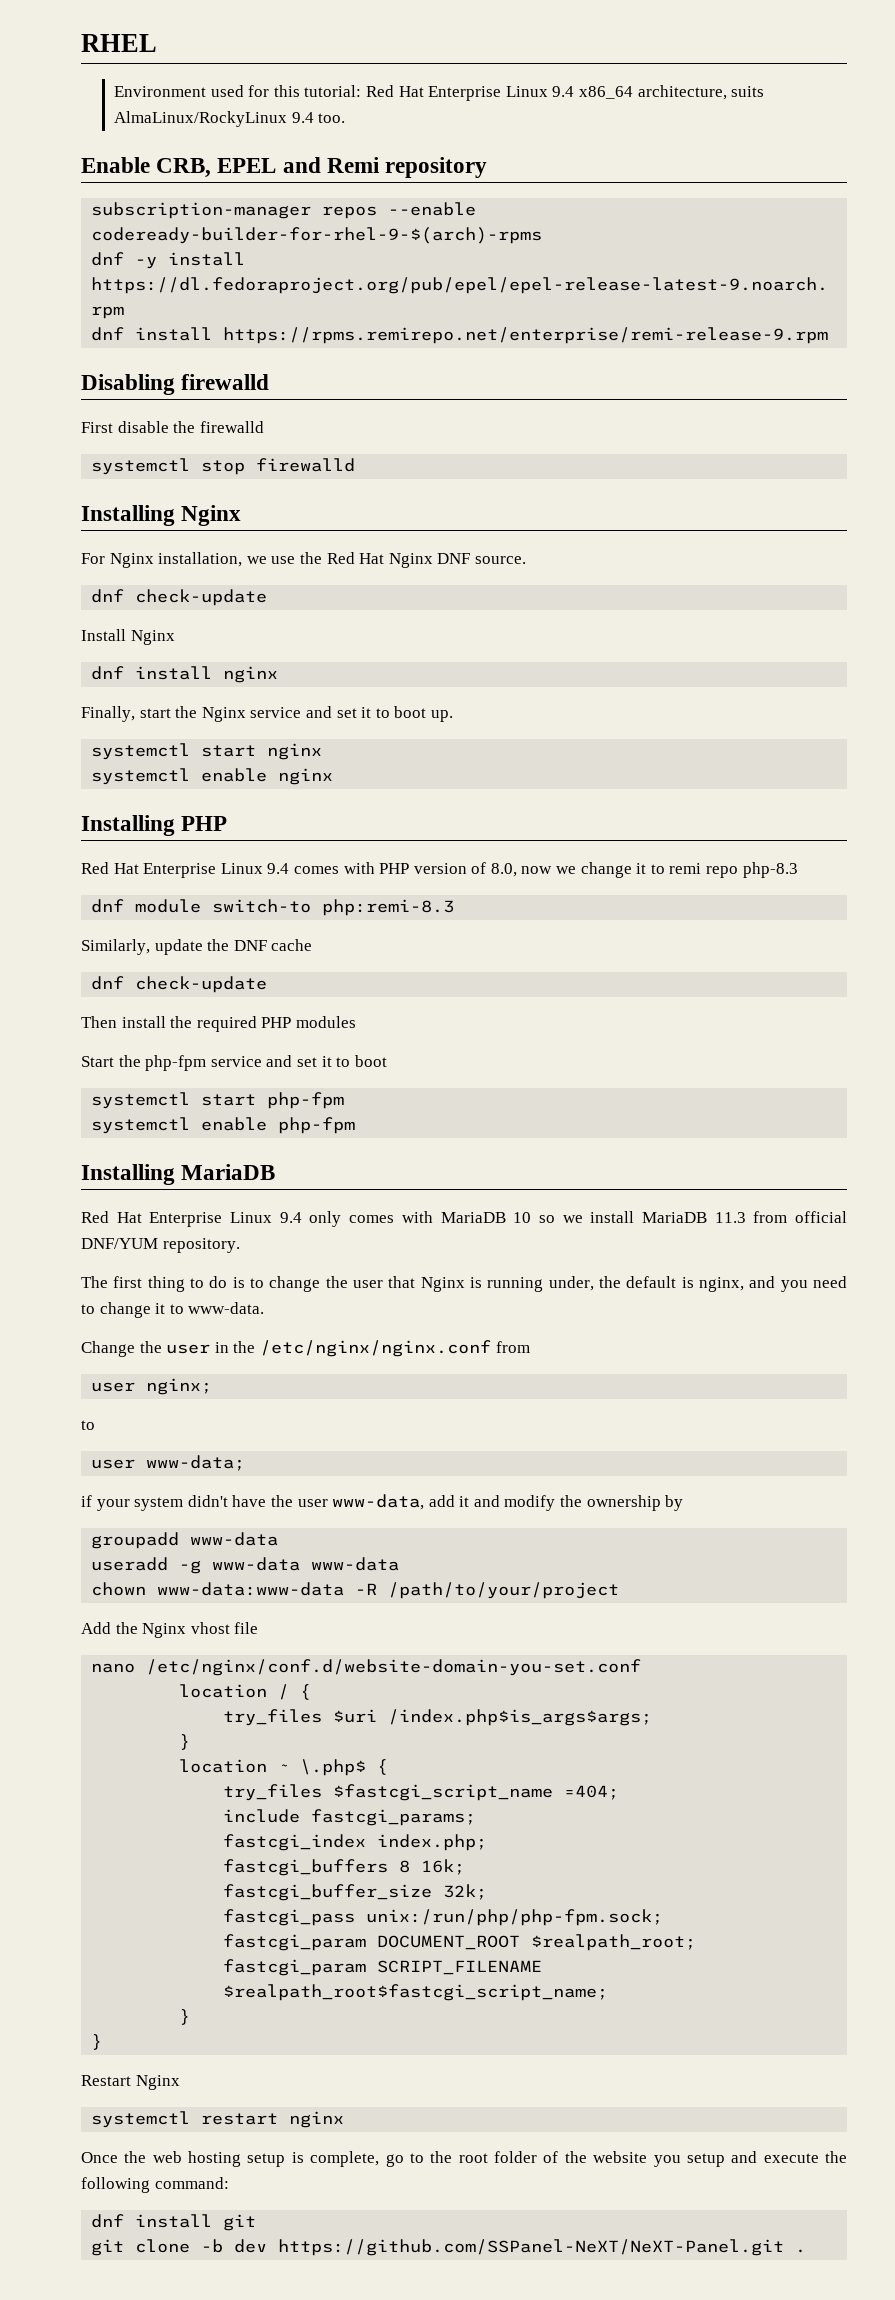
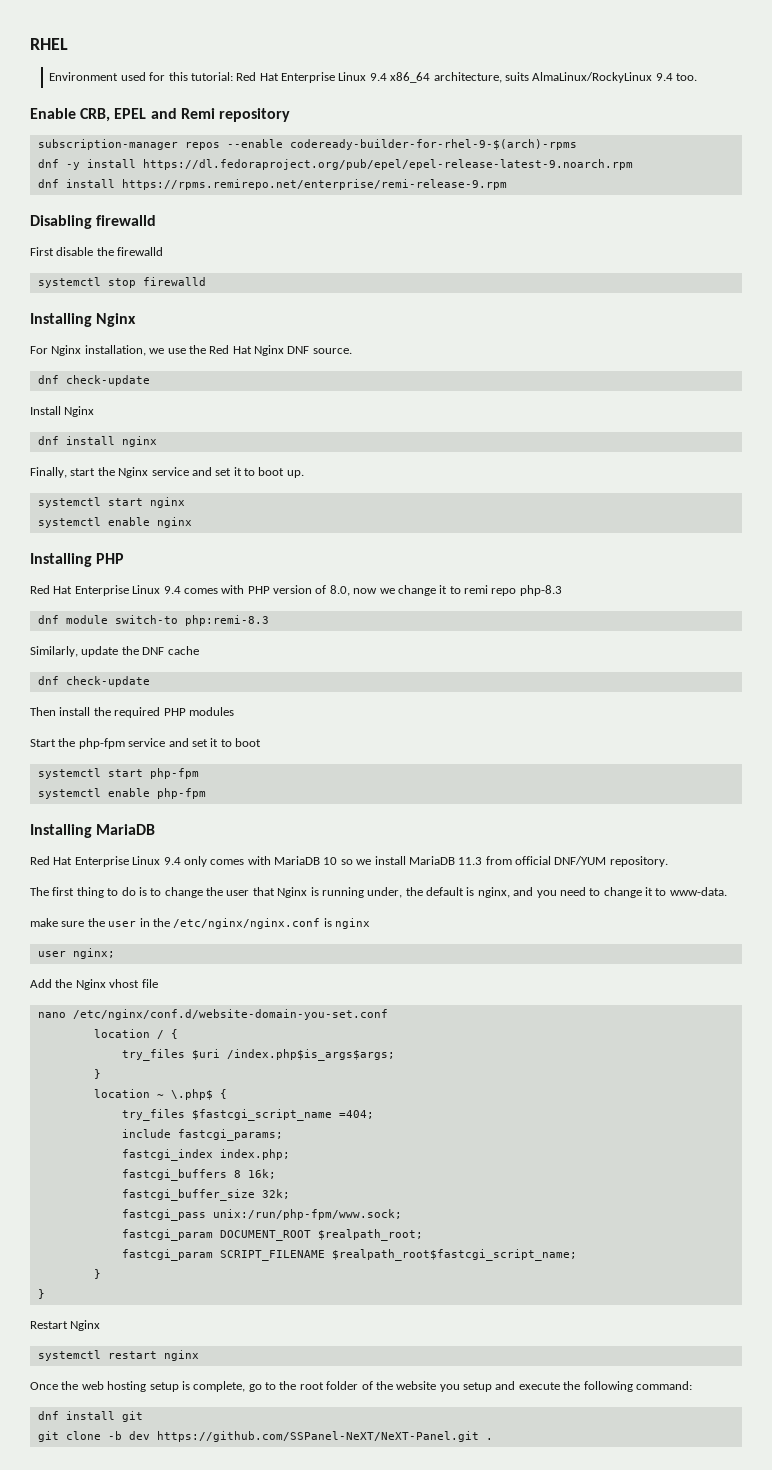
[81,1341,135,1357] Change -> [30,918,85,927] make sure
[495,1341,530,1353] from -> [323,918,370,929] is nginx
[81,1420,95,1430] [91,1455,246,1471] [81,1494,684,1511] [91,1532,279,1549] [91,1557,400,1574] [91,1582,620,1599] // to // user www-data; // if your system didn't have the user www-data, add it and modify the ownership by // groupadd www-data // useradd -g www-data www-data // chown www-data:www-data -R /path/to/your/project -> (115, 953) none
[366,1909,664,1926] unix:/run/php/php-fpm.sock; -> [212,1209,402,1220] unix:/run/php-fpm/www.sock;

